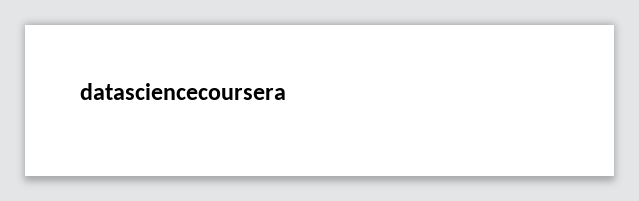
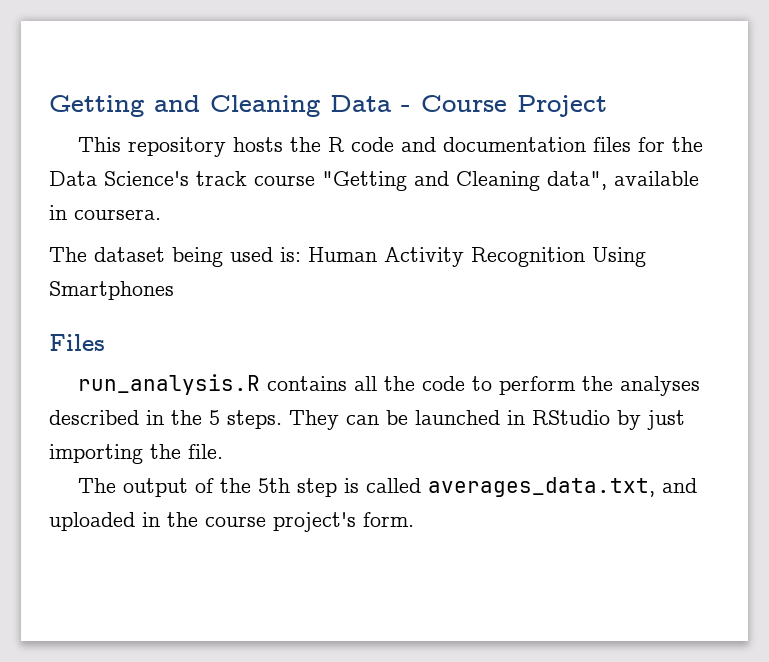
[80,83,286,100] datasciencecoursera -> [49,95,607,117] [78,137,704,157] [49,171,699,191] [49,205,161,220] [49,247,646,267] [49,281,174,300] [49,334,105,351] [78,374,701,396] [49,410,685,430] [49,444,223,464] [78,477,698,497] [49,512,414,532] Getting and Cleaning Data - Course Project // This repository hosts the R code and documentation files for the Data Science's track course "Getting and Cleaning data", available in coursera. // The dataset being used is: Human Activity Recognition Using Smartphones // Files // run_analysis.R contains all the code to perform the analyses described in the 5 steps. They can be launched in RStudio by just importing the file. // The output of the 5th step is called averages_data.txt, and uploaded in the course project's form.

